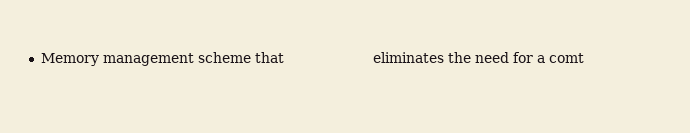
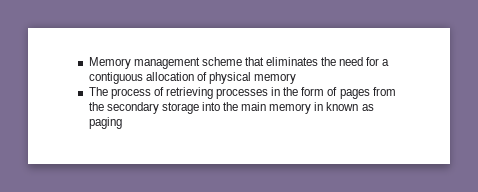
[548,53,584,63] comt -> [88,72,297,84] [88,87,396,99] [88,102,374,114] [88,117,122,129] contiguous allocation of physical memory // The process of retrieving processes in the form of pages from the secondary storage into the main memory in known as paging

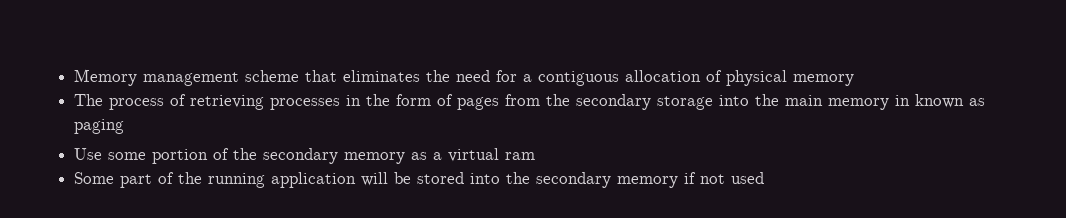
(122, 123) none -> [74,148,536,164] [74,172,765,188] // Use some portion of the secondary memory as a virtual ram // Some part of the running application will be stored into the secondary memory if not used

